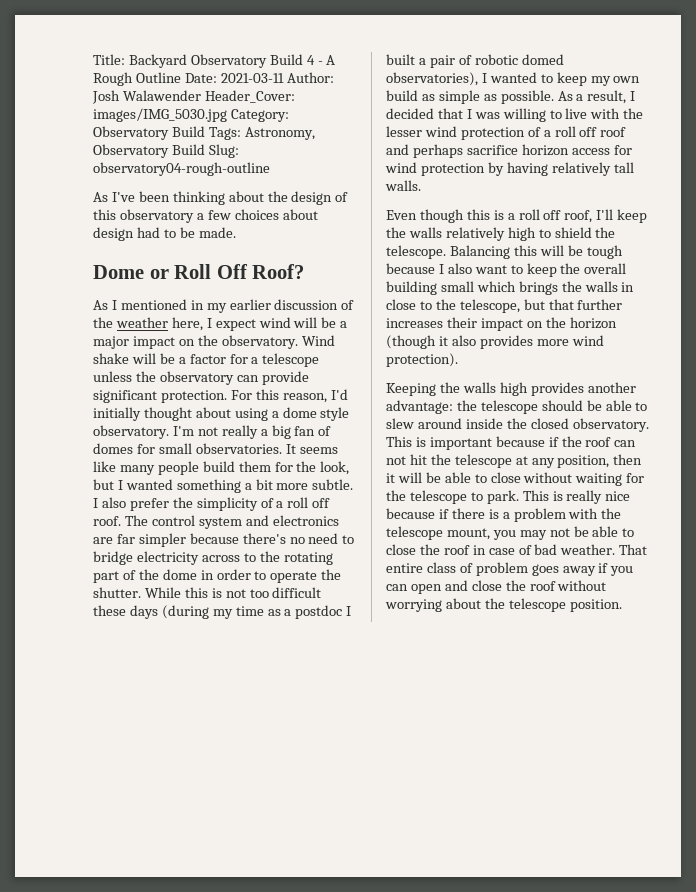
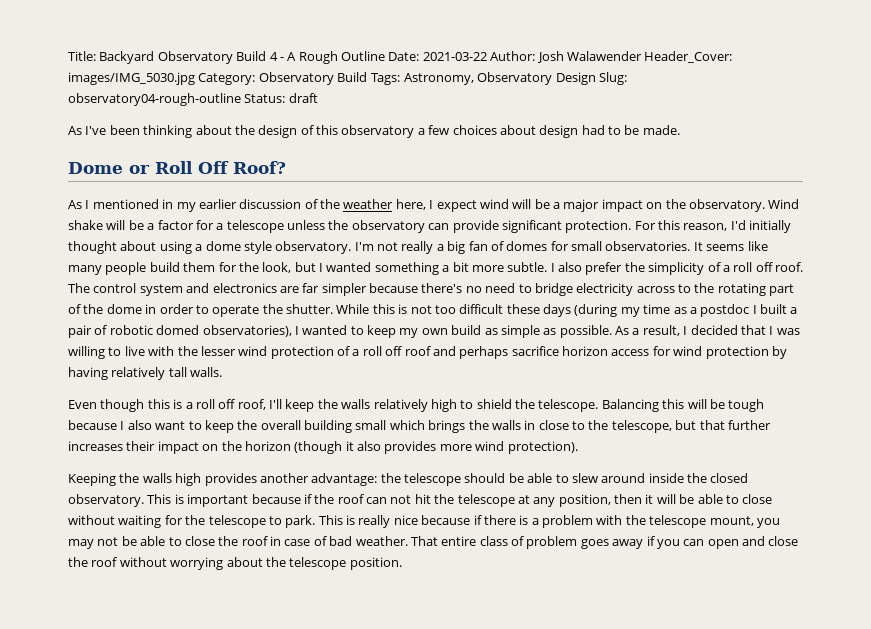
[220,73,284,83] 2021-03-11 -> [422,52,487,61] 2021-03-22
[171,144,205,155] Build -> [555,72,596,85] Design
(270, 169) none -> [244,93,318,103] Status: draft

